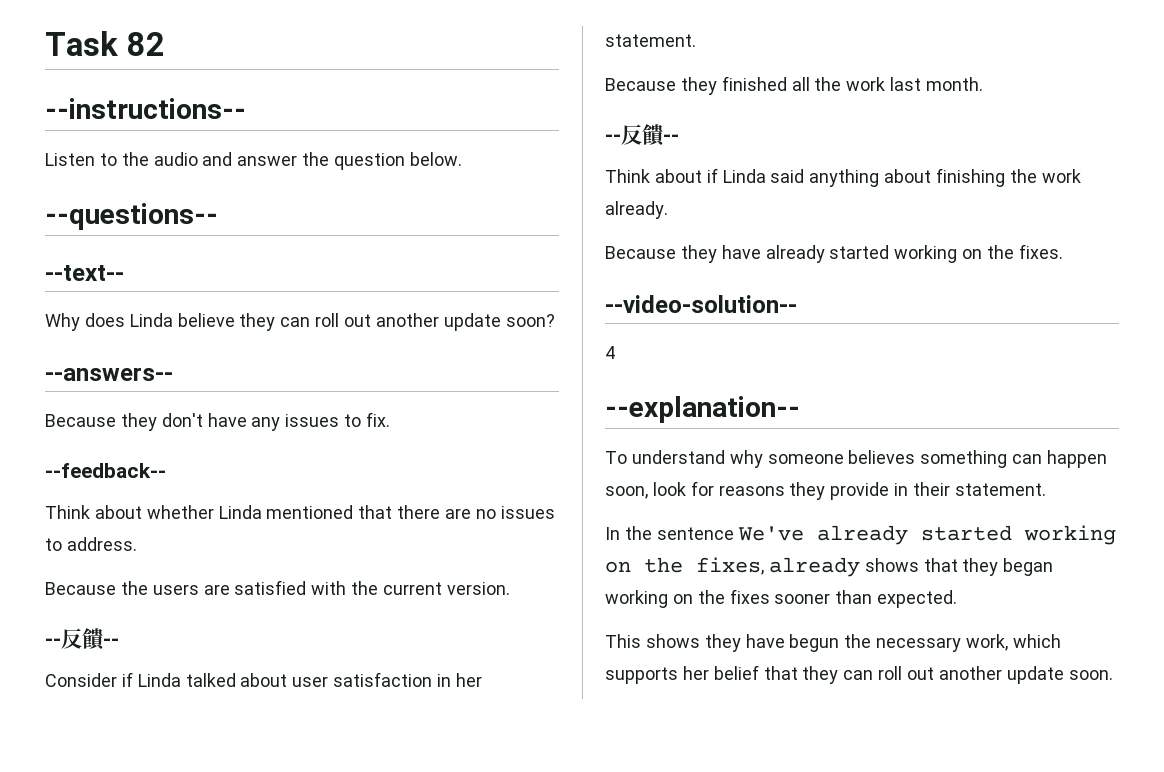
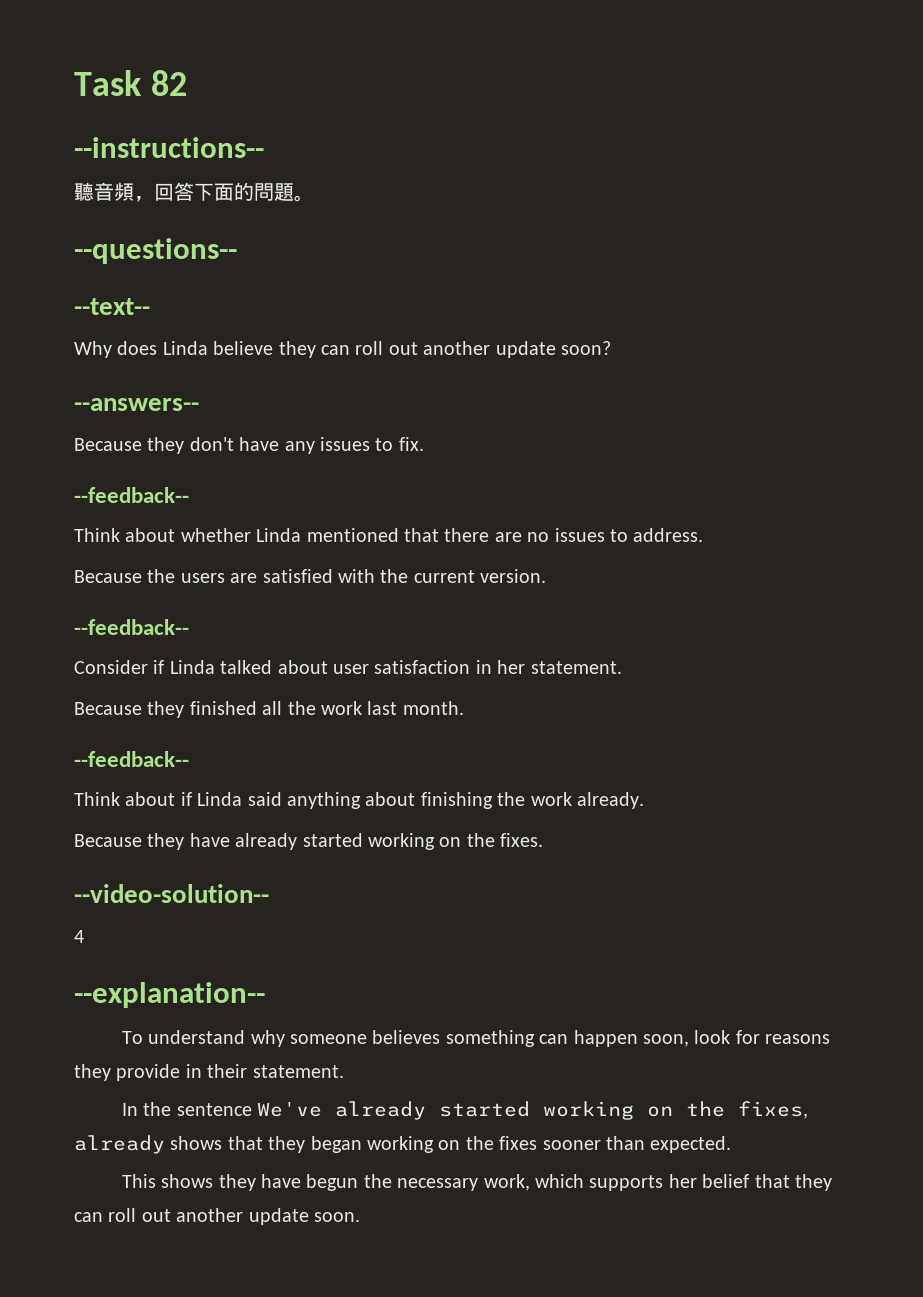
[45,152,462,170] Listen to the audio and answer the question below. -> [74,182,314,202] 聽音頻，回答下面的問題。
[45,628,119,651] --反饋-- -> [74,619,189,635] --feedback--
[605,124,679,147] --反饋-- -> [74,751,189,767] --feedback--

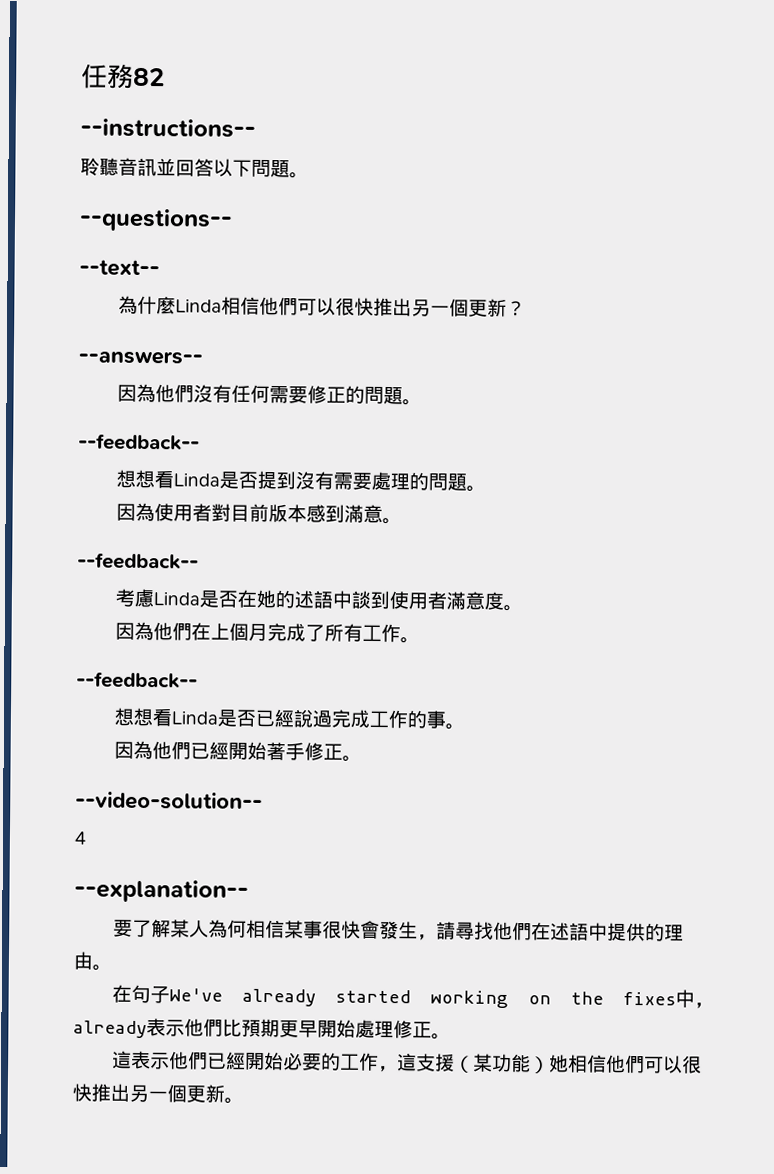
[74,70,142,96] Task -> [81,63,134,89] 任務
[74,182,254,202] 聽音頻，回答下面的 -> [80,157,252,177] 聆聽音訊並回答以下
[74,341,611,358] [74,398,199,411] [74,437,424,454] [74,487,189,503] [74,528,704,542] [74,569,547,583] [74,619,189,635] [74,660,622,674] [74,701,464,718] [74,751,189,767] [74,792,644,809] [74,833,544,850] [74,884,269,903] [74,930,84,943] [74,982,265,1008] [121,1030,831,1047] [74,1064,344,1081] [121,1102,252,1116] Why does Linda believe they can roll out another update soon? // --answers-- // Because they don't have any issues to fix. // --feedback-- // Think about whether Linda mentioned that there are no issues to address. // Because the users are satisfied with the current version. // --feedback-- // Consider if Linda talked about user satisfaction in her statement. // Because they finished all the work last month. // --feedback-- // Think about if Linda said anything about finishing the work already. // Because they have already started working on the fixes. // --video-solution-- // 4 // --explanation-- // To understand why someone believes something can happen soon, look for reasons they provide in their statement. // In the sentence -> [117,295,526,317] [78,350,203,365] [116,383,422,406] [78,433,200,451] [115,469,486,492] [115,502,402,525] [77,552,199,570] [114,588,523,612] [114,621,420,644] [76,671,198,689] [113,707,465,730] [113,740,362,762] [75,791,263,810] [74,831,86,845] [74,879,249,903] [112,919,684,942] [73,951,112,971] [111,984,170,1004] 為什麼Linda相信他們可以很快推出另一個更新？ // --answers-- // 因為他們沒有任何需要修正的問題。 // --feedback-- // 想想看Linda是否提到沒有需要處理的問題。 // 因為使用者對目前版本感到滿意。 // --feedback-- // 考慮Linda是否在她的述語中談到使用者滿意度。 // 因為他們在上個月完成了所有工作。 // --feedback-- // 想想看Linda是否已經說過完成工作的事。 // 因為他們已經開始著手修正。 // --video-solution-- // 4 // --explanation-- // 要了解某人為何相信某事很快會發生，請尋找他們在述語中提供的理由。 // 在句子
[737,1101,808,1119] [74,1135,732,1154] [121,1174,832,1191] [74,1208,360,1225] fixes, already shows that they began working on the fixes sooner than expected. // This shows they have begun the necessary work, which supports her belief that they can roll out another update soon. -> [623,989,714,1009] [73,1018,451,1040] [111,1050,702,1074] [72,1083,244,1104] fixes中，already表示他們比預期更早開始處理修正。 // 這表示他們已經開始必要的工作，這支援（某功能）她相信他們可以很快推出另一個更新。

